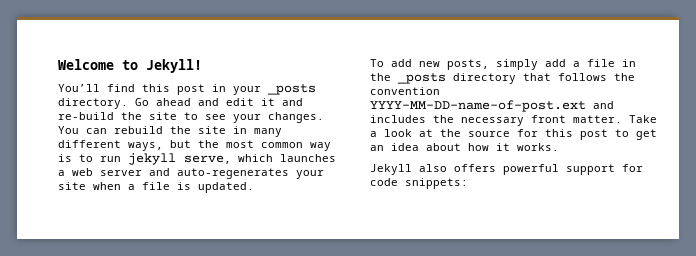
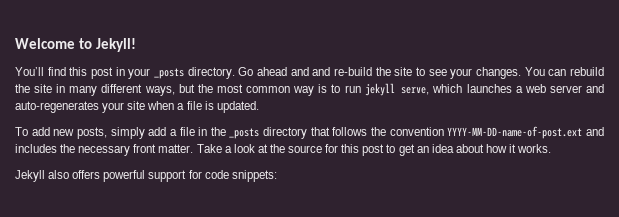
[226,98,275,106] edit it -> (309, 71) none

